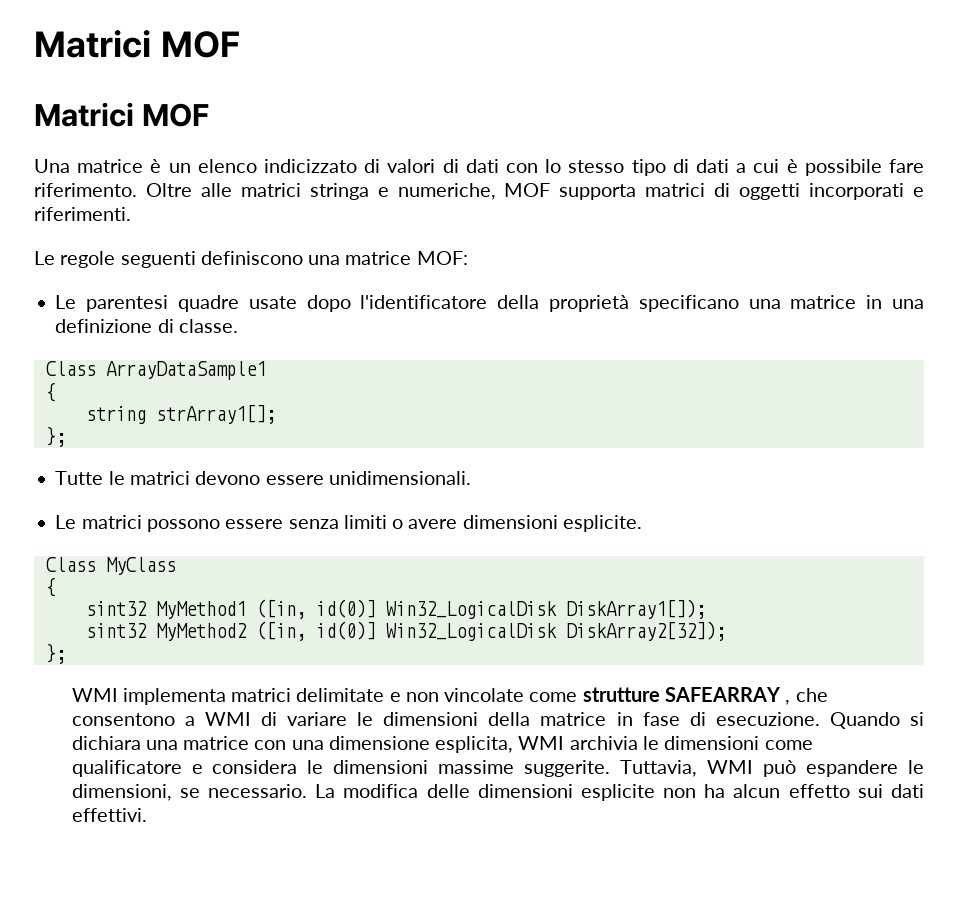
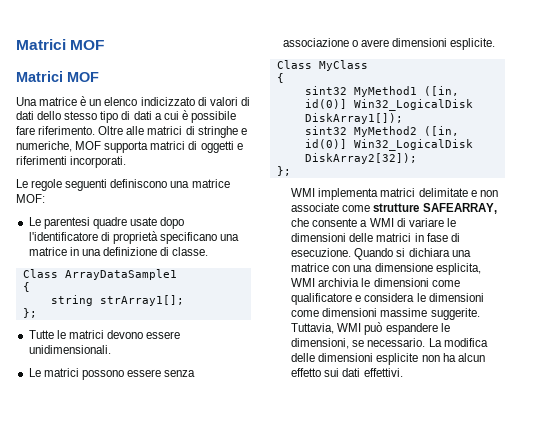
[505,159,562,173] con lo -> [37,111,62,120] dello
[309,183,369,200] stringa -> [185,126,238,138] di stringhe
[809,183,924,200] [34,207,131,221] incorporati e riferimenti. -> [236,143,243,150] [16,156,127,168] e riferimenti incorporati.
[497,295,540,309] della -> [100,232,110,241] di
[343,515,387,529] limiti -> [282,38,349,47] associazione
[444,688,525,702] vincolate -> [291,203,340,212] associate
[664,687,828,705] [71,713,175,726] SAFEARRAY , che consentono -> [422,203,497,214] [291,218,358,227] SAFEARRAY, che consente
[488,712,607,726] della matrice -> [349,233,412,242] delle matrici
(429, 767) none -> [291,308,378,317] come dimensioni

